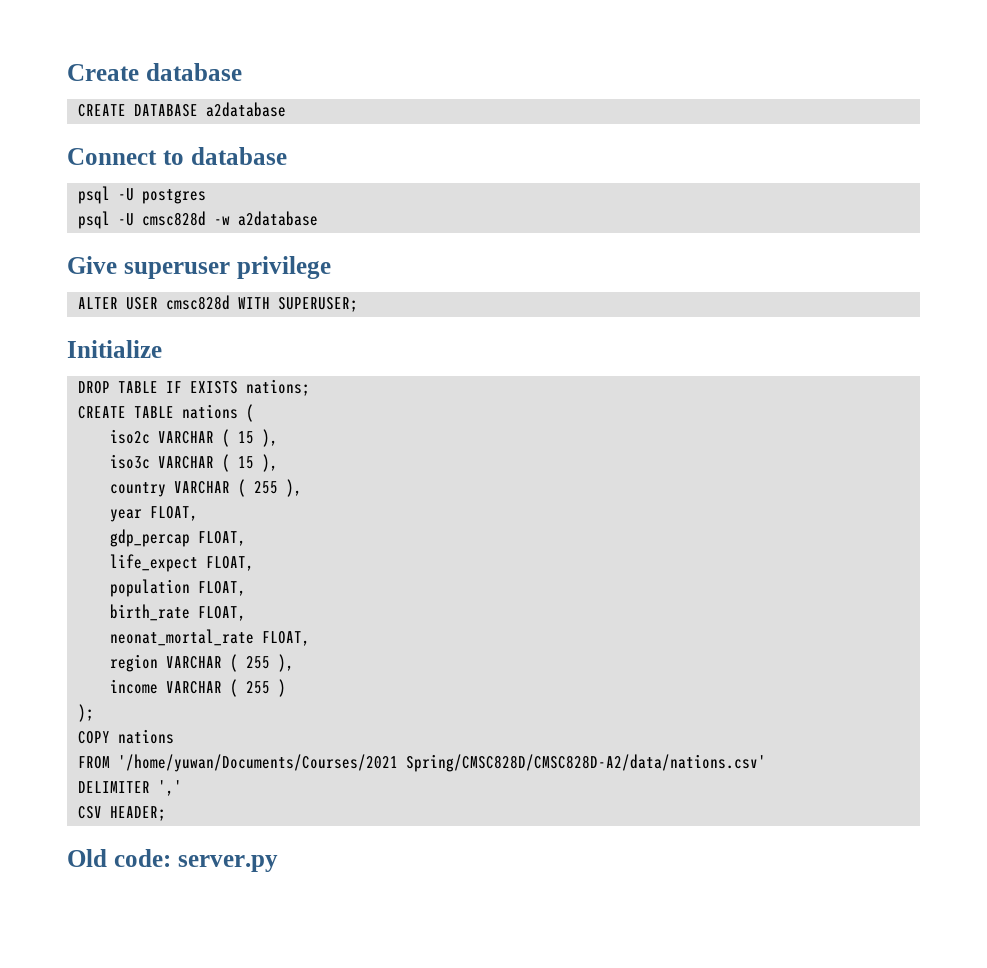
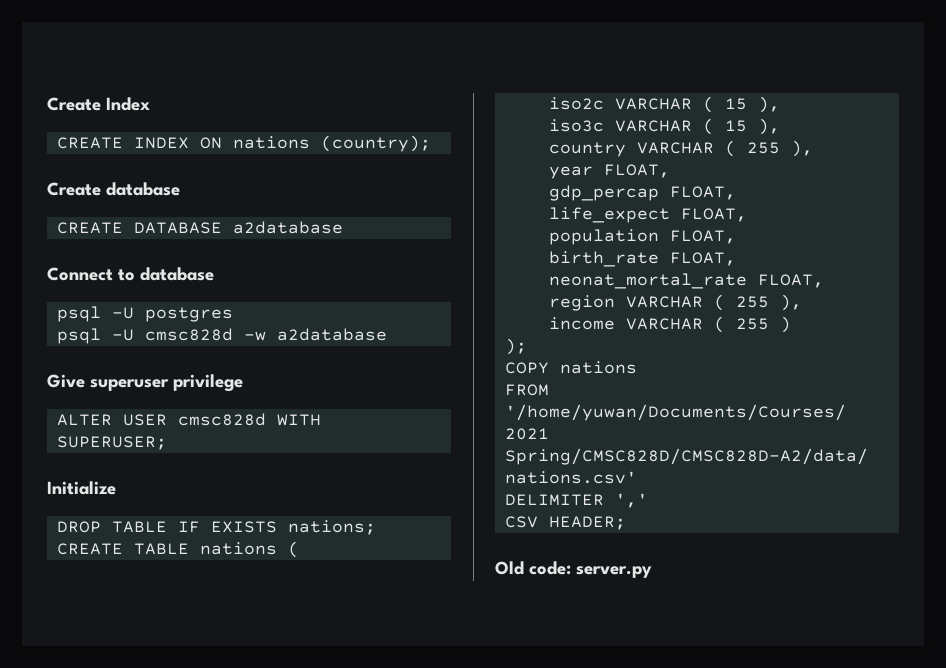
[67,64,139,81] Create -> [47,97,150,111] [56,135,431,152] [47,182,101,196] Create Index // CREATE INDEX ON nations (country); // Create

